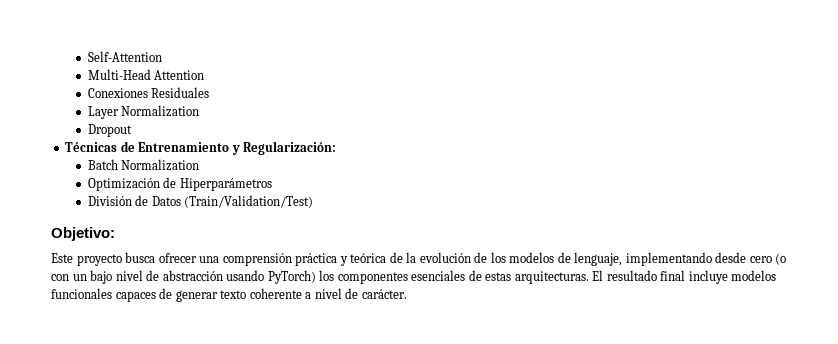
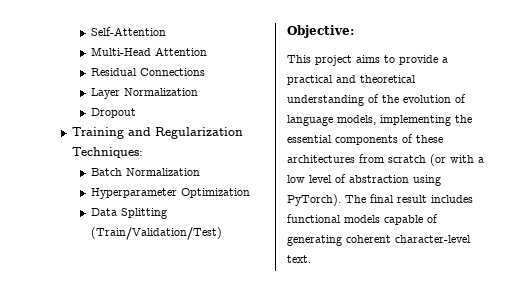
[87,87,210,98] Conexiones Residuales -> [90,68,205,76] Residual Connections
[65,141,337,155] [87,159,200,171] [87,177,272,191] [87,195,314,208] [51,227,115,241] [51,252,787,266] [51,270,777,284] [51,288,407,302] Técnicas de Entrenamiento y Regularización: // Batch Normalization // Optimización de Hiperparámetros // División de Datos (Train/Validation/Test) // Objetivo: // Este proyecto busca ofrecer una comprensión práctica y teórica de la evolución de los modelos de lenguaje, implementando desde cero (o con un bajo nivel de abstracción usando PyTorch) los componentes esenciales de estas arquitecturas. El resultado final incluye modelos funcionales capaces de generar texto coherente a nivel de carácter. -> [71,127,243,139] [71,147,143,158] [90,168,200,176] [90,188,250,199] [90,208,167,219] [90,227,222,240] [287,25,354,38] [287,55,448,66] [287,75,416,85] [287,94,466,106] [287,115,472,126] [287,134,443,145] [287,154,484,166] [287,174,441,186] [287,194,473,206] [287,214,438,225] [287,235,471,246] [287,255,311,263] Training and Regularization Techniques: // Batch Normalization // Hyperparameter Optimization // Data Splitting (Train/Validation/Test) // Objective: // This project aims to provide a practical and theoretical understanding of the evolution of language models, implementing the essential components of these architectures from scratch (or with a low level of abstraction using PyTorch). The final result includes functional models capable of generating coherent character-level text.

